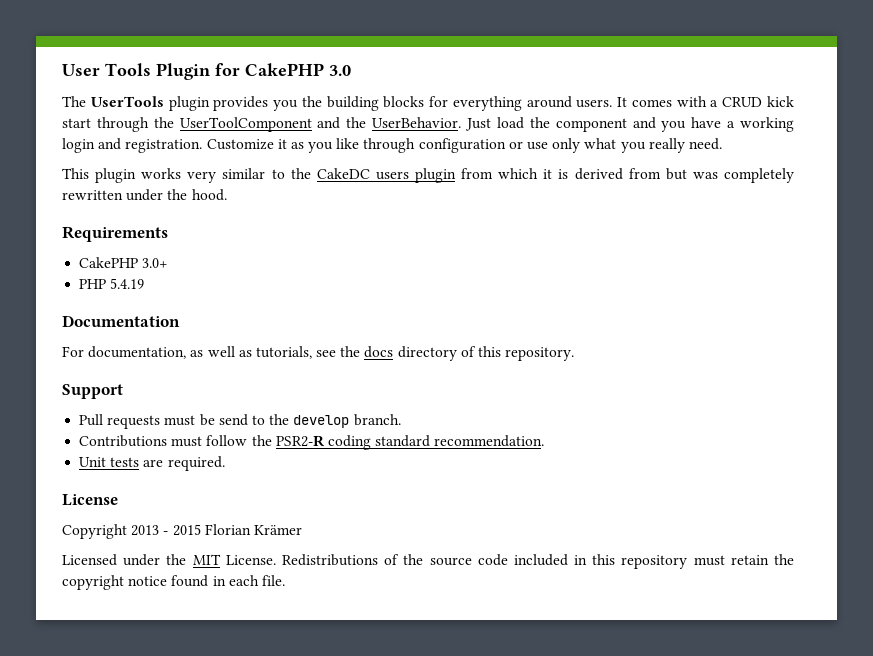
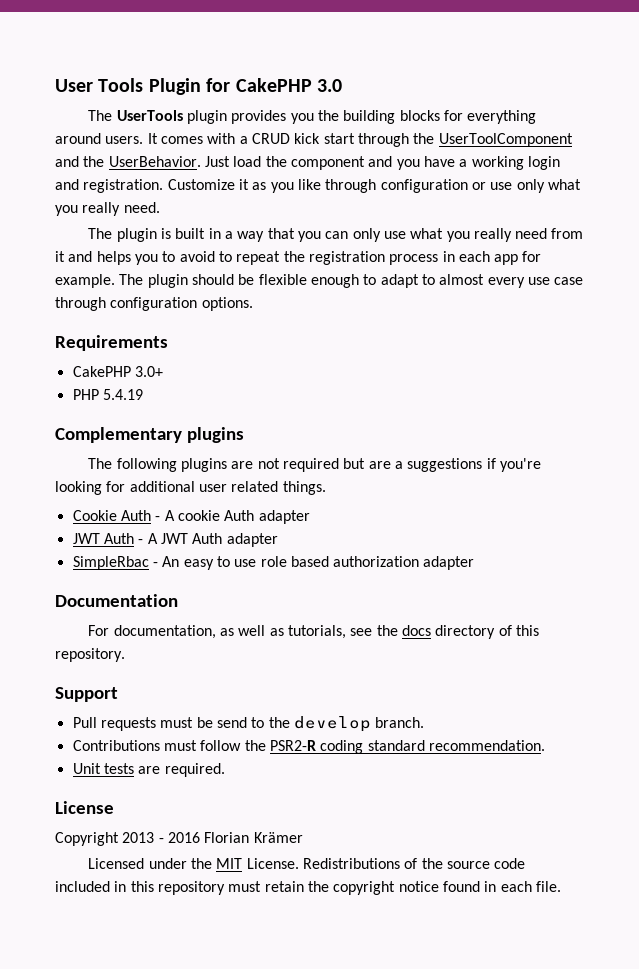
[62,168,794,183] [62,189,227,201] This plugin works very similar to the CakeDC users plugin from which it is derived from but was completely rewritten under the hood. -> [88,228,584,242] [55,251,542,265] [55,274,584,288] [55,297,253,311] The plugin is built in a way that you can only use what you really need from it and helps you to avoid to repeat the registration process in each app for example. The plugin should be flexible enough to adapt to almost every use case through configuration options.
(145, 283) none -> [55,427,244,443] [88,458,541,472] [55,481,326,495] [72,510,310,524] [72,533,278,547] [72,556,475,570] // Complementary plugins // The following plugins are not required but are a suggestions if you're looking for additional user related things. // Cookie Auth - A cookie Auth adapter // JWT Auth - A JWT Auth adapter // SimpleRbac - An easy to use role based authorization adapter
[172,524,201,536] 2015 -> [167,832,200,843] 2016

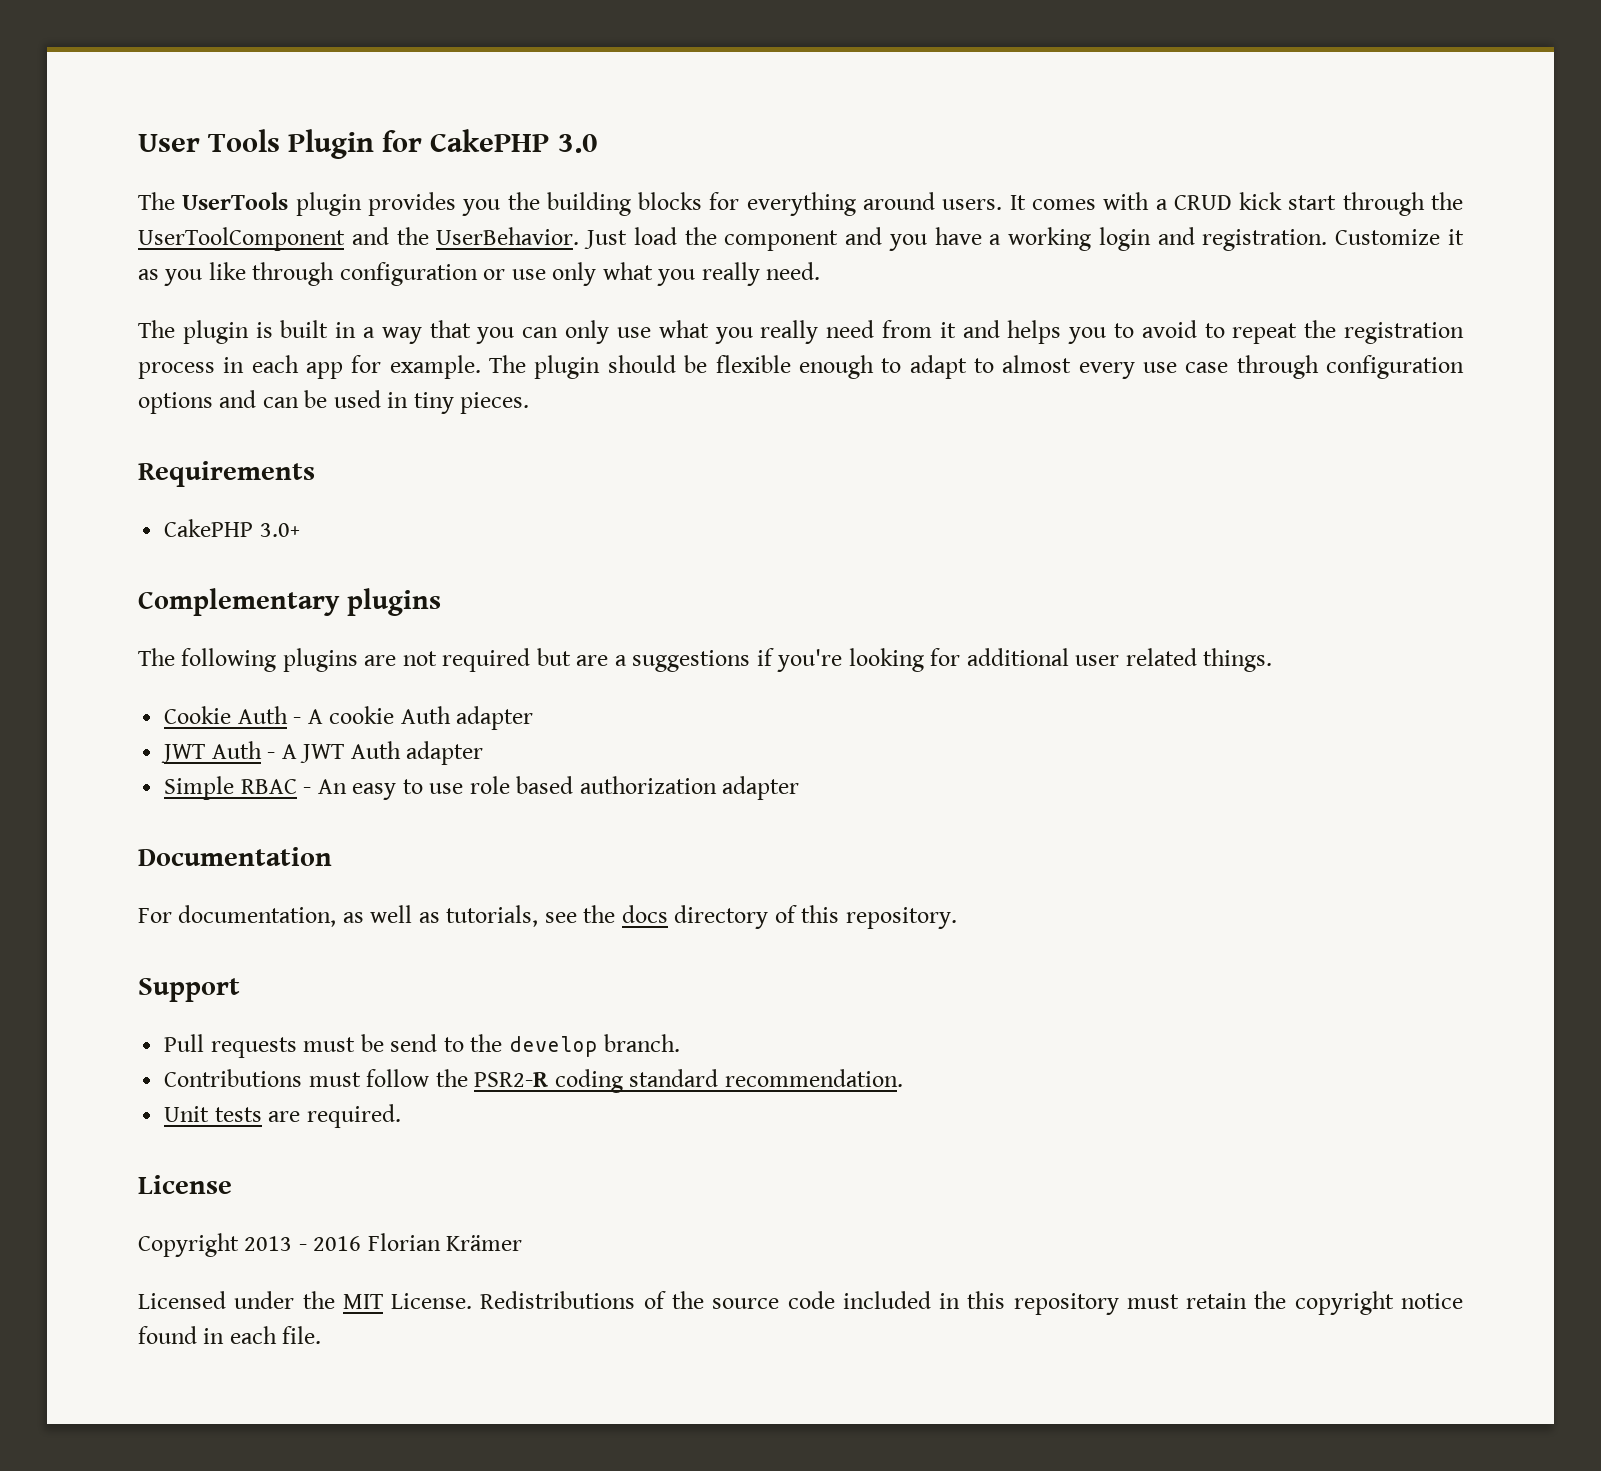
[201,297,253,311] options. -> [138,390,530,414] options and can be used in tiny pieces.
[72,389,143,400] // PHP 5.4.19 -> (300, 530) none
[72,556,149,570] SimpleRbac -> [164,776,297,800] Simple RBAC

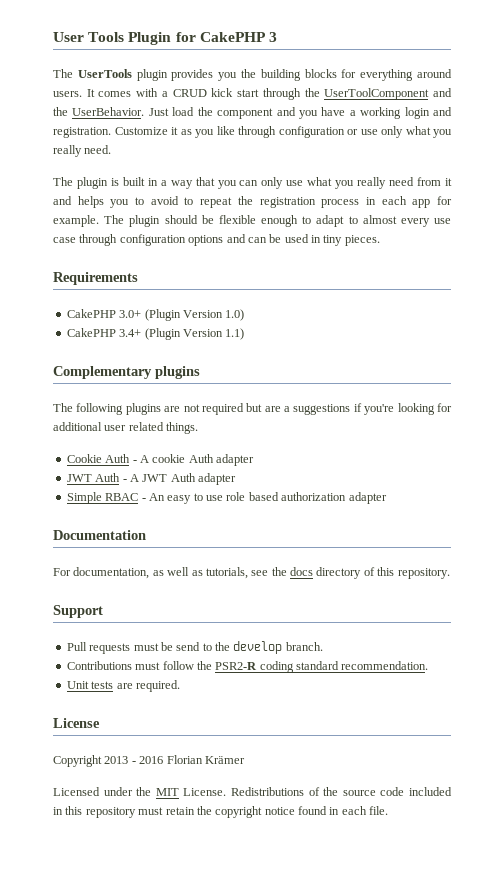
[557,134,598,153] 3.0 -> [268,32,277,42] 3
(300, 530) none -> [144,309,245,321] [66,328,245,340] (Plugin Version 1.0) // CakePHP 3.4+ (Plugin Version 1.1)

